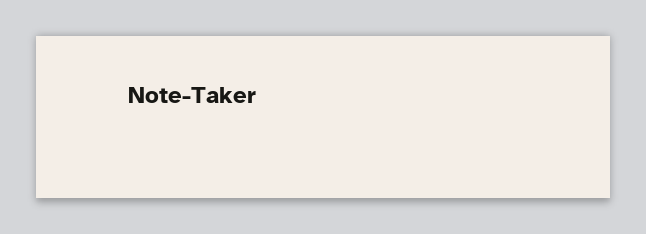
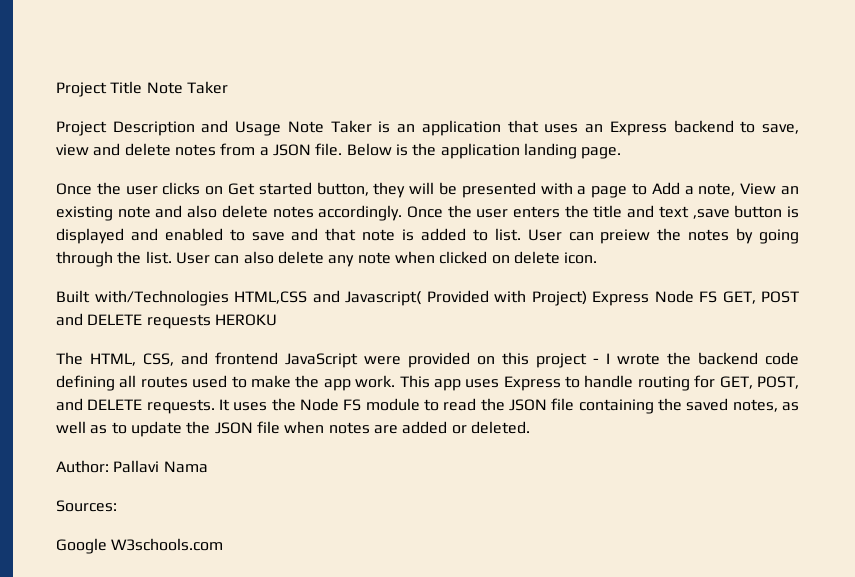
[128,87,256,103] Note-Taker -> [56,81,228,97] [56,120,800,136] [56,143,622,159] [56,182,799,198] [56,205,800,221] [56,228,800,244] [56,251,598,267] [56,290,799,306] [56,313,277,329] [56,352,799,368] [56,375,800,391] [56,398,800,414] [56,421,530,437] [56,460,208,473] [56,500,117,512] [56,538,224,554] Project Title Note Taker // Project Description and Usage Note Taker is an application that uses an Express backend to save, view and delete notes from a JSON file. Below is the application landing page. // Once the user clicks on Get started button, they will be presented with a page to Add a note, View an existing note and also delete notes accordingly. Once the user enters the title and text ,save button is displayed and enabled to save and that note is added to list. User can preiew the notes by going through the list. User can also delete any note when clicked on delete icon. // Built with/Technologies HTML,CSS and Javascript( Provided with Project) Express Node FS GET, POST and DELETE requests HEROKU // The HTML, CSS, and frontend JavaScript were provided on this project - I wrote the backend code defining all routes used to make the app work. This app uses Express to handle routing for GET, POST, and DELETE requests. It uses the Node FS module to read the JSON file containing the saved notes, as well as to update the JSON file when notes are added or deleted. // Author: Pallavi Nama // Sources: // Google W3schools.com

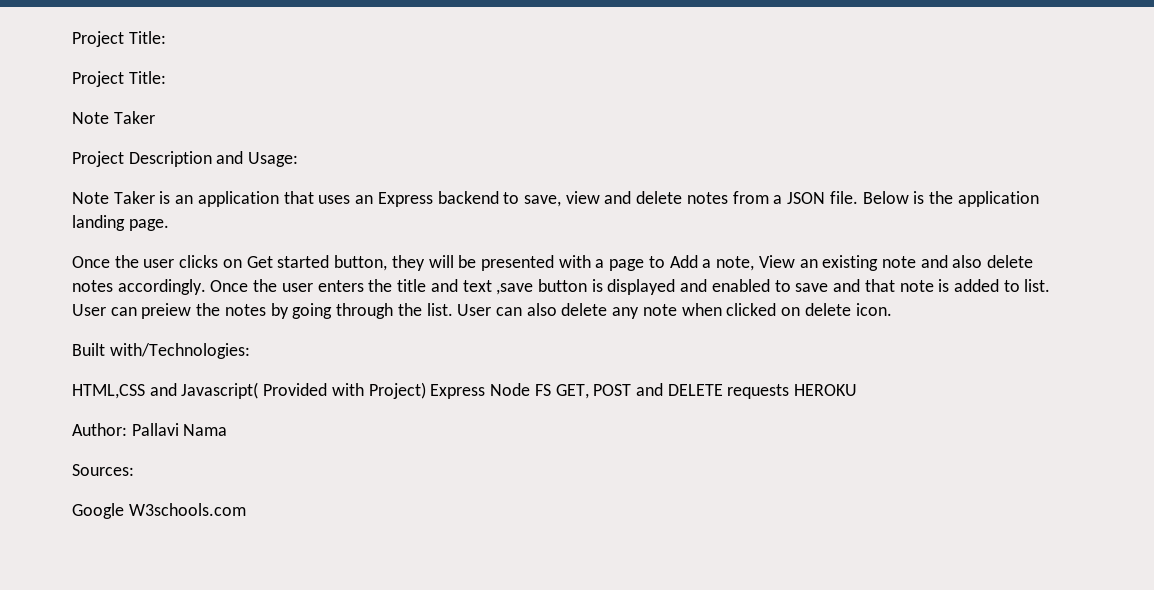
[56,81,143,97] Project Title -> [72,31,166,47] [72,71,166,87] Project Title: // Project Title: //
[235,121,282,136] Usage -> [248,152,299,167] Usage: //
[94,290,229,306] with/Technologies -> [109,343,250,359] with/Technologies: //
[56,352,799,368] [56,375,800,391] [56,398,800,414] [56,421,530,437] // The HTML, CSS, and frontend JavaScript were provided on this project - I wrote the backend code defining all routes used to make the app work. This app uses Express to handle routing for GET, POST, and DELETE requests. It uses the Node FS module to read the JSON file containing the saved notes, as well as to update the JSON file when notes are added or deleted. -> (858, 390) none

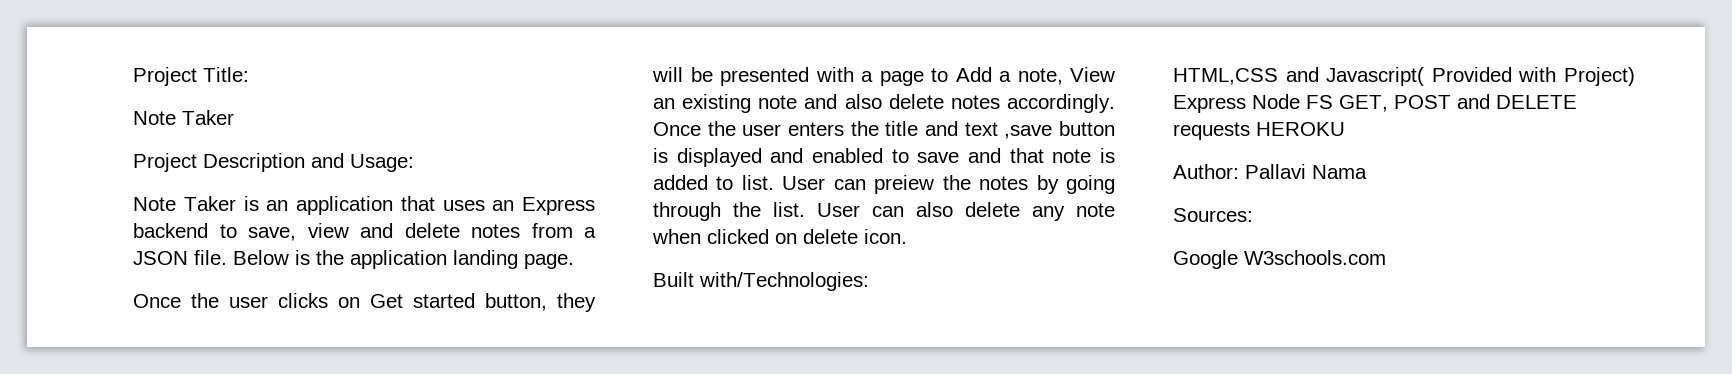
[72,31,166,47] [72,71,166,87] Project Title: // Project Title: -> [133,67,249,86] Project Title:

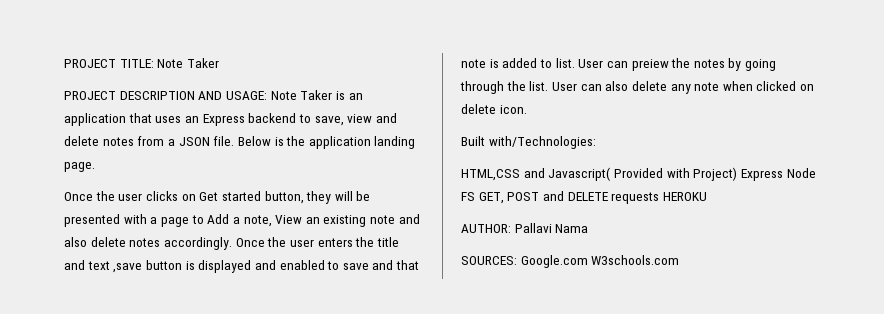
[133,67,249,86] Project Title: // -> [64,59,154,68] PROJECT TITLE:
[133,153,414,172] Project Description and Usage: // -> [64,91,267,100] PROJECT DESCRIPTION AND USAGE:
[1173,164,1239,179] Author: -> [461,224,511,233] AUTHOR:
[1173,208,1253,222] [1173,250,1238,269] Sources: // Google -> [461,255,588,268] SOURCES: Google.com

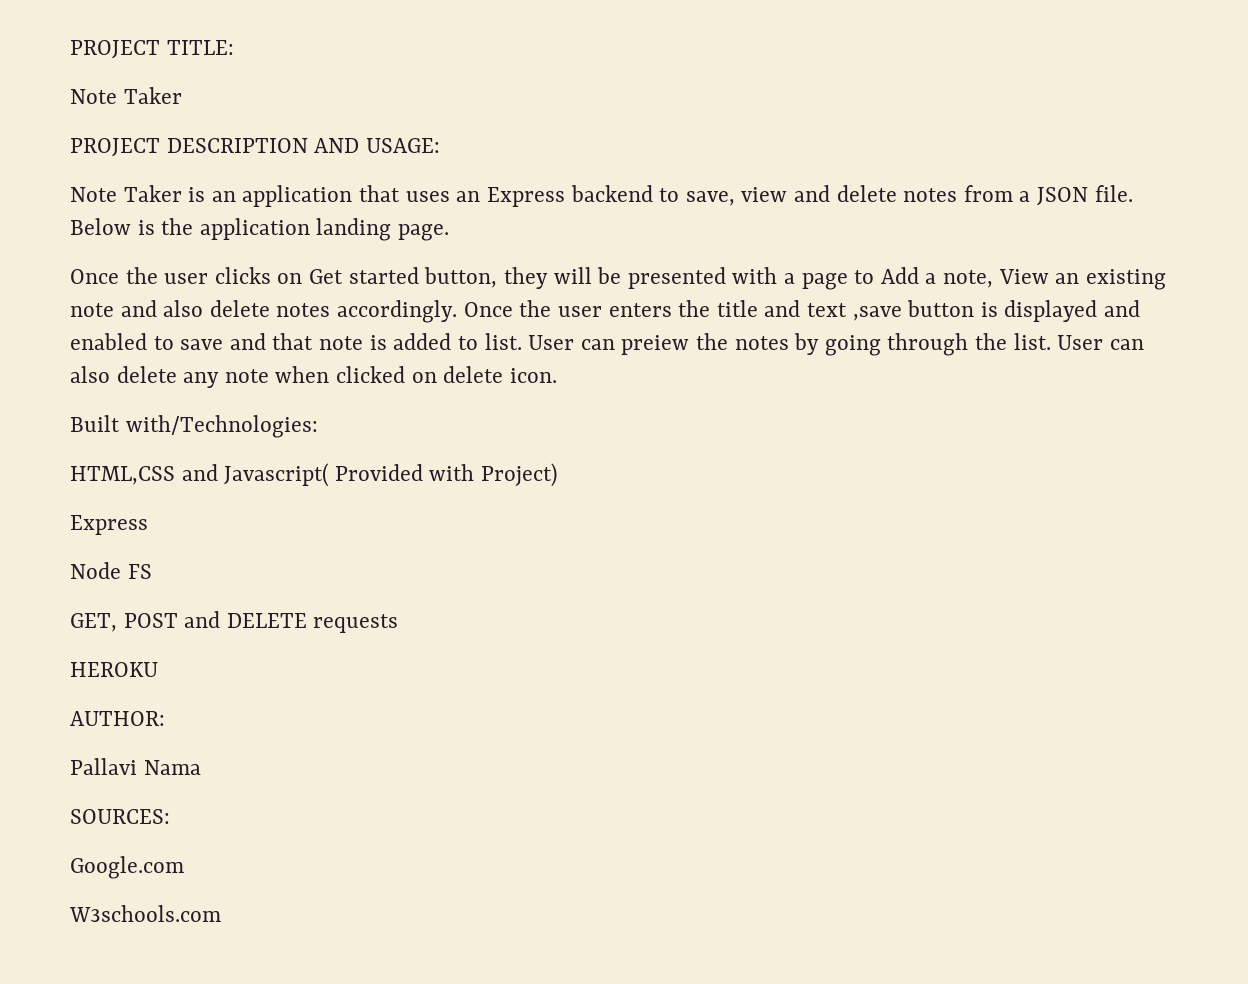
(154, 63) none -> (234, 47) //
(267, 95) none -> (440, 145) //
[740,169,783,181] Express -> [70,515,148,535] // Express //
(475, 196) none -> (152, 571) //
(660, 198) none -> (399, 623) //
(511, 228) none -> (165, 718) //
(517, 260) none -> (170, 816) //
(588, 261) none -> (184, 867) //

